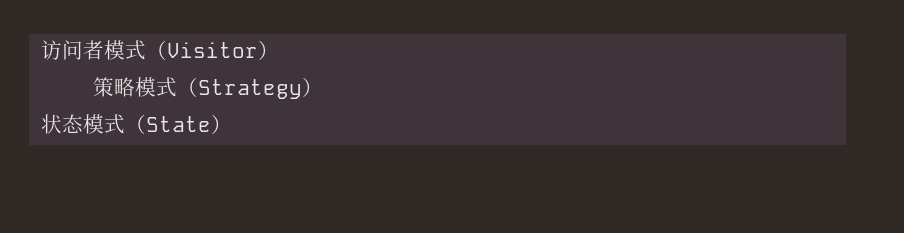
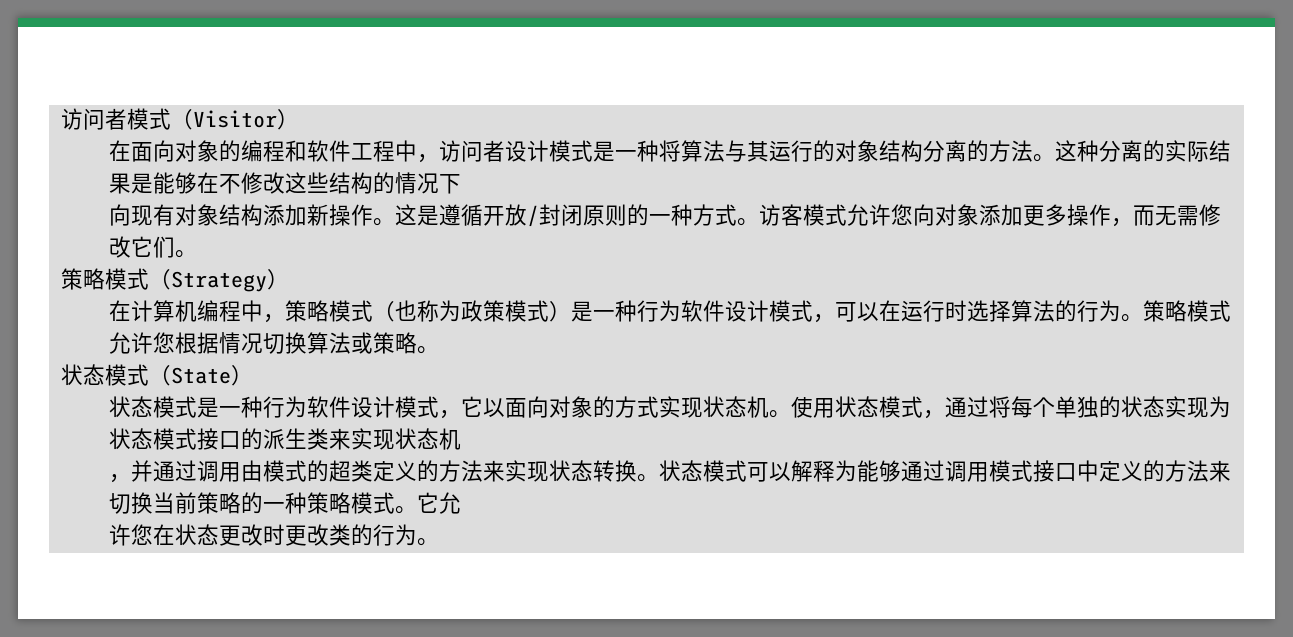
[93,77,323,99] [41,114,232,134] 策略模式（Strategy） // 状态模式（State） -> [109,140,1232,163] [109,172,462,194] [109,204,1222,227] [109,236,198,258] [61,268,290,292] [109,300,1232,323] [109,332,440,354] [61,364,254,386] [109,396,1232,419] [109,428,462,450] [109,460,1232,483] [109,492,462,514] [109,524,440,546] 在面向对象的编程和软件工程中，访问者设计模式是一种将算法与其运行的对象结构分离的方法。这种分离的实际结果是能够在不修改这些结构的情况下 // 向现有对象结构添加新操作。这是遵循开放/封闭原则的一种方式。访客模式允许您向对象添加更多操作，而无需修改它们。 // 策略模式（Strategy） // 在计算机编程中，策略模式（也称为政策模式）是一种行为软件设计模式，可以在运行时选择算法的行为。策略模式允许您根据情况切换算法或策略。 // 状态模式（State） // 状态模式是一种行为软件设计模式，它以面向对象的方式实现状态机。使用状态模式，通过将每个单独的状态实现为状态模式接口的派生类来实现状态机 // ，并通过调用由模式的超类定义的方法来实现状态转换。状态模式可以解释为能够通过调用模式接口中定义的方法来切换当前策略的一种策略模式。它允 // 许您在状态更改时更改类的行为。

